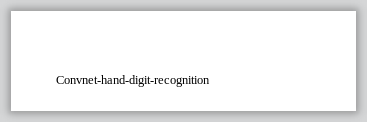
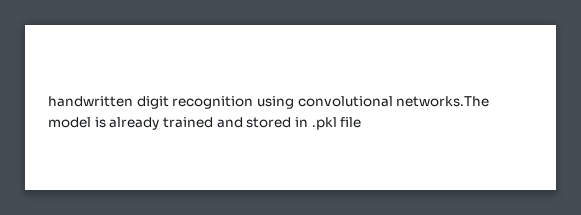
[56,75,210,87] Convnet-hand-digit-recognition -> [48,96,490,109] [48,117,362,130] handwritten digit recognition using convolutional networks.The model is already trained and stored in .pkl file

